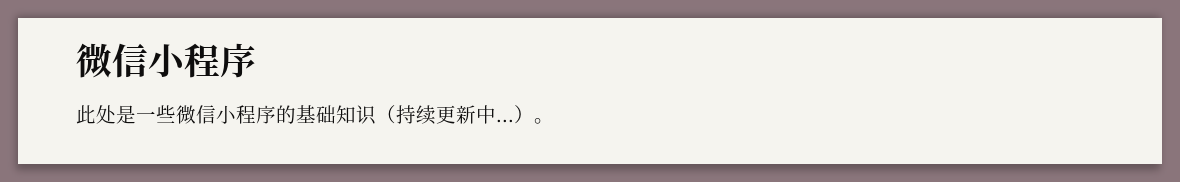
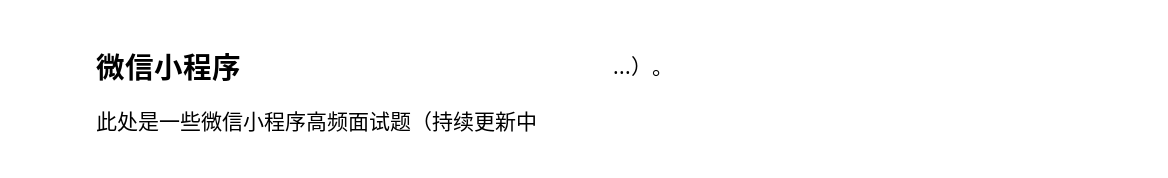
[276,105,376,125] 的基础知识 -> [306,111,411,132] 高频面试题

